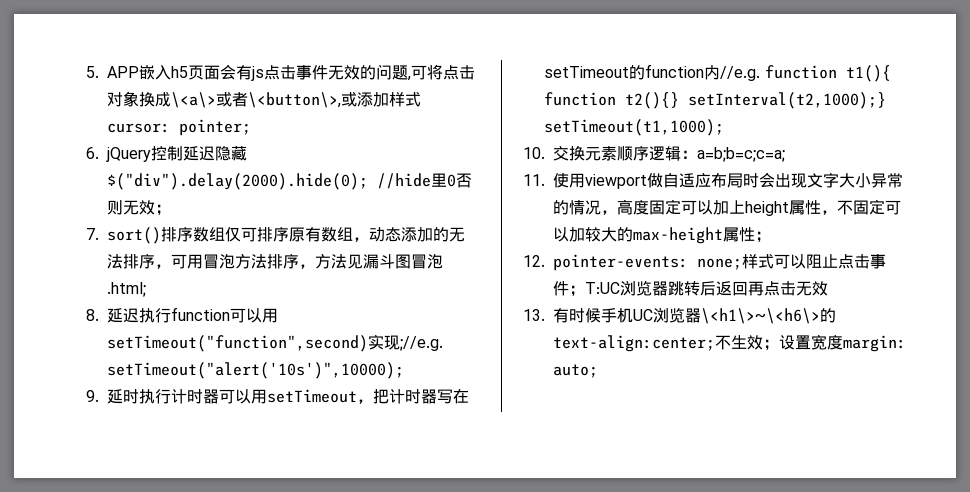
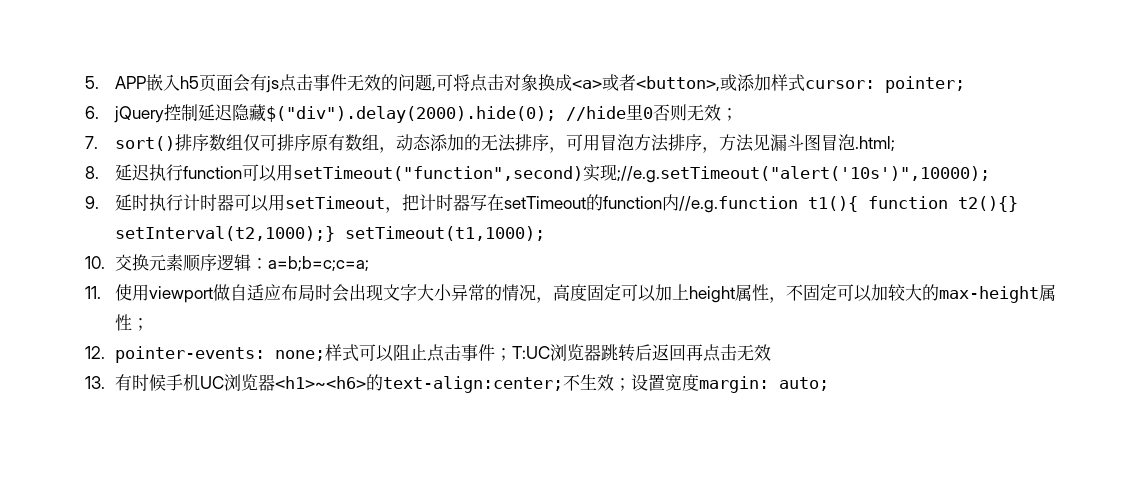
[171,92,342,108] \<a\>或者\<button\>, -> [571,74,720,92] <a>或者<button>,
[400,336,444,351] [107,362,405,379] ;//e.g. setTimeout("alert('10s')",10000); -> [616,166,990,183] ;//e.g.setTimeout("alert('10s')",10000);
[720,65,837,81] //e.g. function -> [678,196,798,213] //e.g.function
[701,308,820,324] \<h1\>~\<h6\> -> [274,376,366,389] <h1>~<h6>

